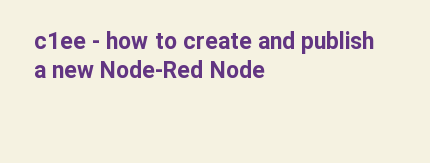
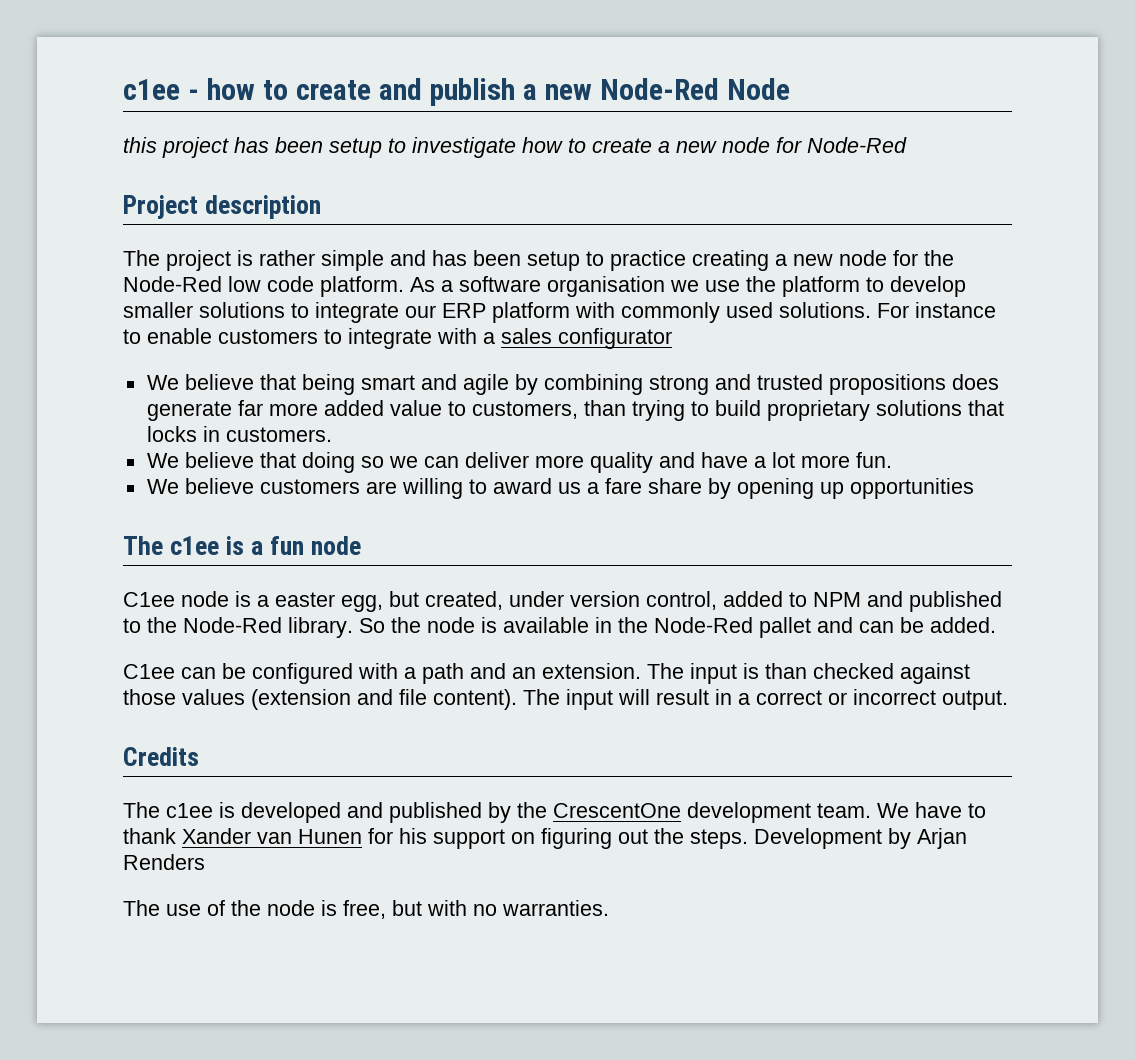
(265, 69) none -> [123,137,907,158] [123,195,322,219] [123,250,954,271] [123,276,966,297] [123,302,996,323] [123,328,672,349] [146,374,999,395] [146,400,1004,421] [146,426,332,442] [146,452,892,473] [146,478,974,499] [123,536,362,555] [123,591,1002,612] [123,617,996,638] [123,663,970,684] [123,689,1008,710] [123,747,199,766] [123,802,986,823] [123,828,967,849] [123,854,205,870] [123,900,609,919] // this project has been setup to investigate how to create a new node for Node-Red // Project description // The project is rather simple and has been setup to practice creating a new node for the Node-Red low code platform. As a software organisation we use the platform to develop smaller solutions to integrate our ERP platform with commonly used solutions. For instance to enable customers to integrate with a sales configurator // We believe that being smart and agile by combining strong and trusted propositions does generate far more added value to customers, than trying to build proprietary solutions that locks in customers. // We believe that doing so we can deliver more quality and have a lot more fun. // We believe customers are willing to award us a fare share by opening up opportunities // The c1ee is a fun node // C1ee node is a easter egg, but created, under version control, added to NPM and published to the Node-Red library. So the node is available in the Node-Red pallet and can be added. // C1ee can be configured with a path and an extension. The input is than checked against those values (extension and file content). The input will result in a correct or incorrect output. // Credits // The c1ee is developed and published by the CrescentOne development team. We have to thank Xander van Hunen for his support on figuring out the steps. Development by Arjan Renders // The use of the node is free, but with no warranties.

